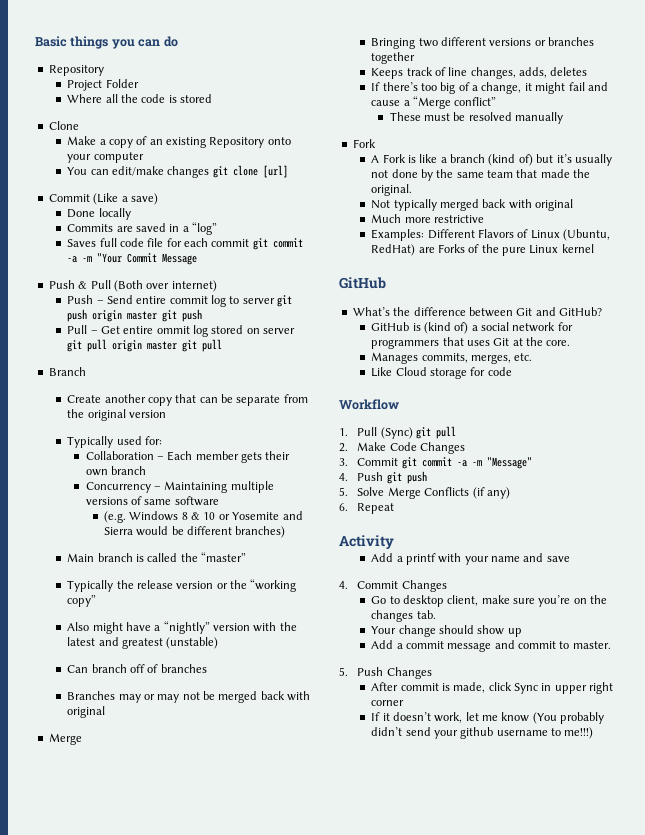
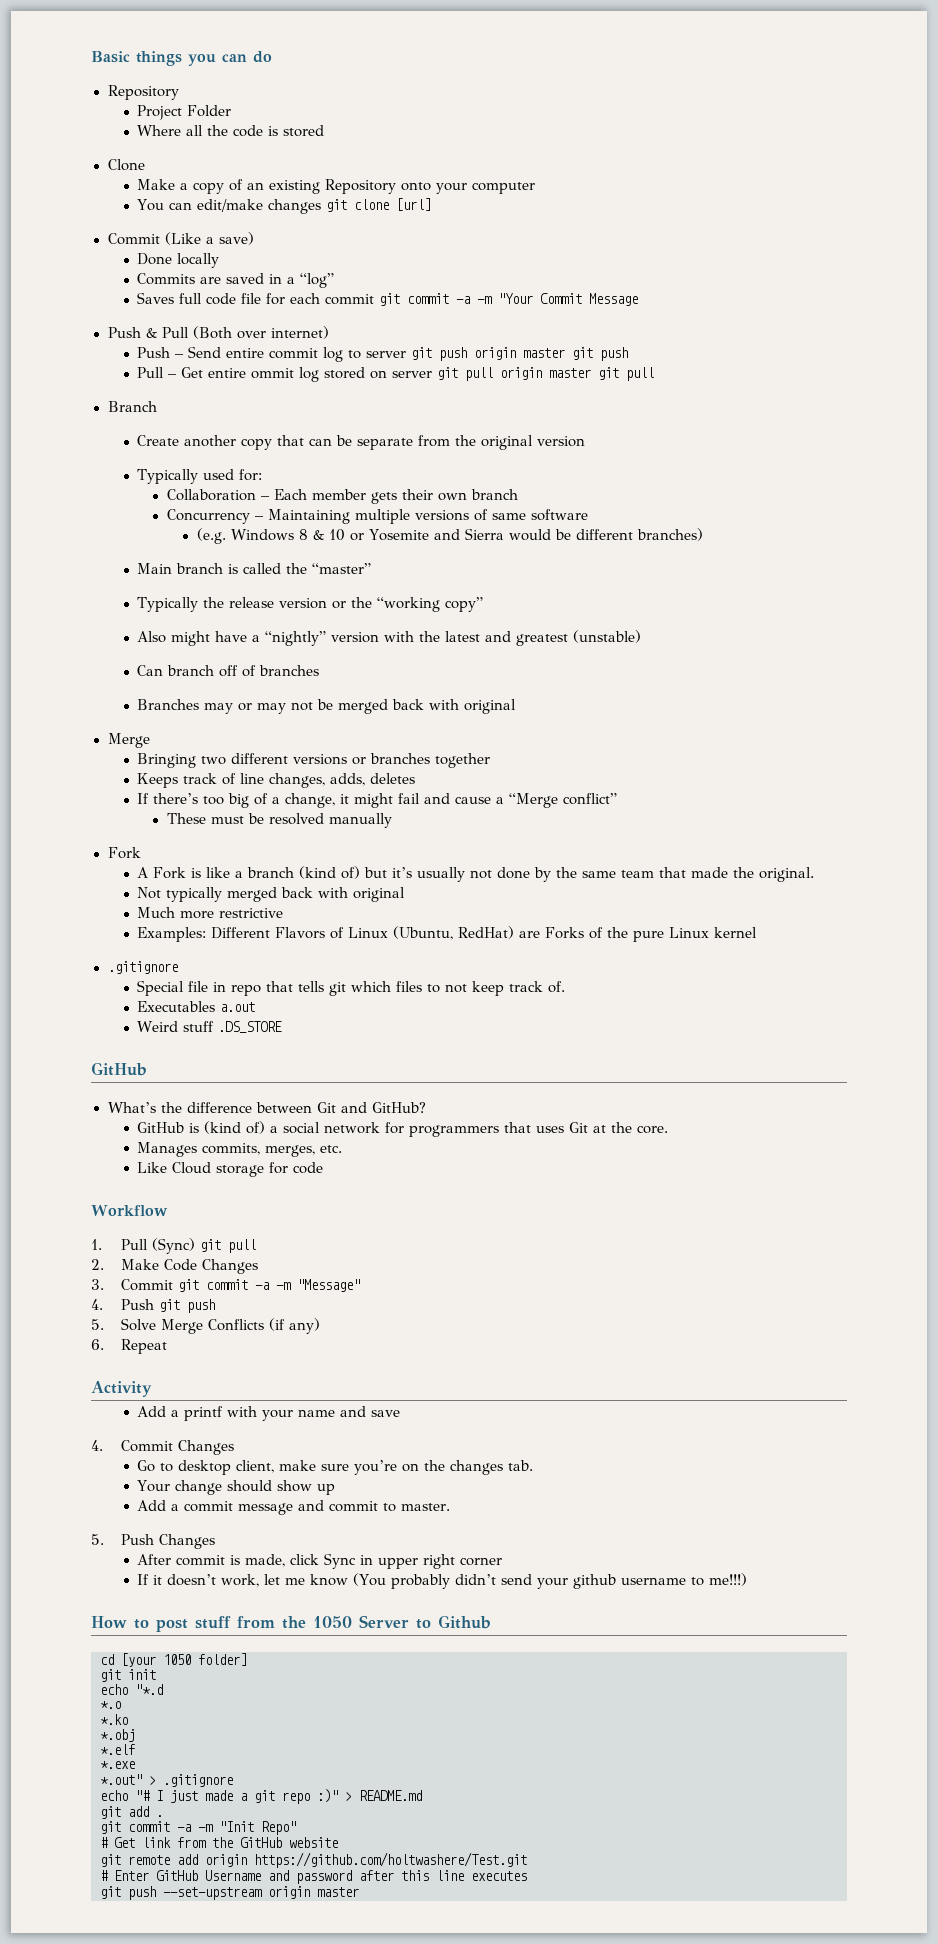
(594, 248) none -> [107,961,178,974] [137,980,566,996] [137,1001,256,1012] [137,1021,283,1033] // .gitignore // Special file in repo that tells git which files to not keep track of. // Executables a.out // Weird stuff .DS_STORE
(594, 733) none -> [91,1615,491,1632] [100,1653,247,1667] [100,1669,156,1682] [100,1684,163,1695] [100,1701,121,1709] [100,1714,128,1725] [100,1729,135,1742] [100,1744,135,1755] [100,1761,135,1769] [100,1774,233,1787] [100,1789,422,1804] [100,1806,163,1819] [100,1821,296,1835] [100,1837,338,1848] [100,1852,527,1868] [100,1870,527,1884] [100,1886,359,1900] // How to post stuff from the 1050 Server to Github // cd [your 1050 folder] // git init // echo "*.d // *.o // *.ko // *.obj // *.elf // *.exe // *.out" > .gitignore // echo "# I just made a git repo :)" > README.md // git add . // git commit -a -m "Init Repo" // # Get link from the GitHub website // git remote add origin https://github.com/holtwashere/Test.git // # Enter GitHub Username and password after this line executes // git push --set-upstream origin master

